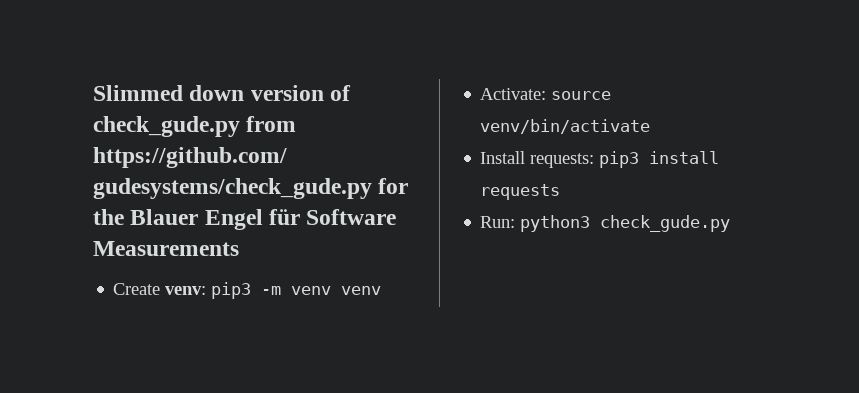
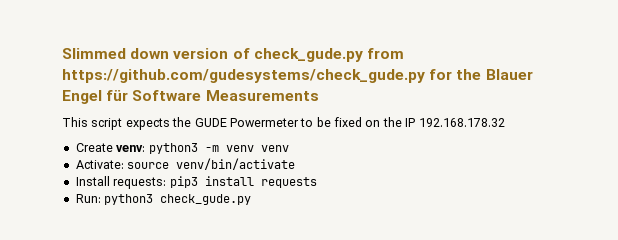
(239, 248) none -> [62,117,505,130] // This script expects the GUDE Powermeter to be fixed on the IP 192.168.178.32
[211,282,252,299] pip3 -> [148,143,198,154] python3

